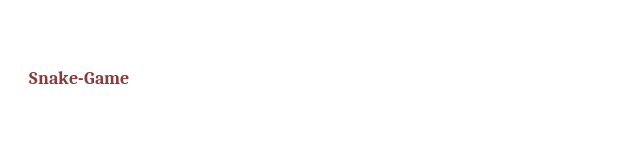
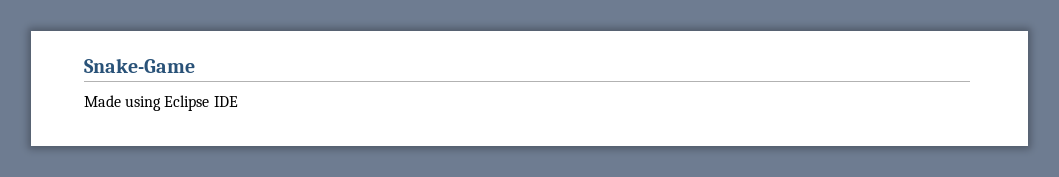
(129, 77) none -> [84,95,238,111] // Made using Eclipse IDE

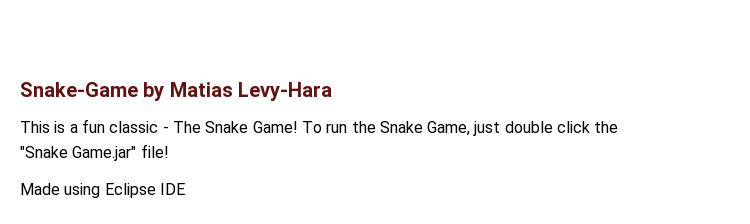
(195, 65) none -> [143,82,333,101] [20,119,619,136] [20,144,169,161] by Matias Levy-Hara // This is a fun classic - The Snake Game! To run the Snake Game, just double click the "Snake Game.jar" file!

